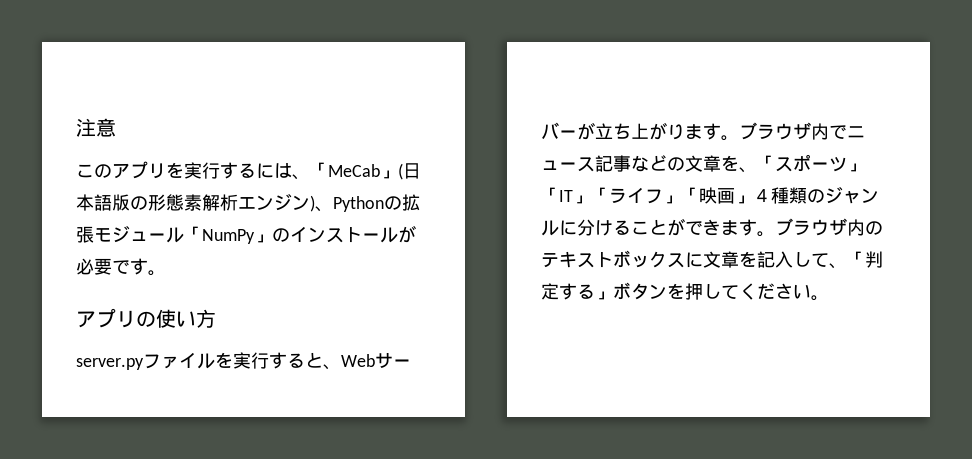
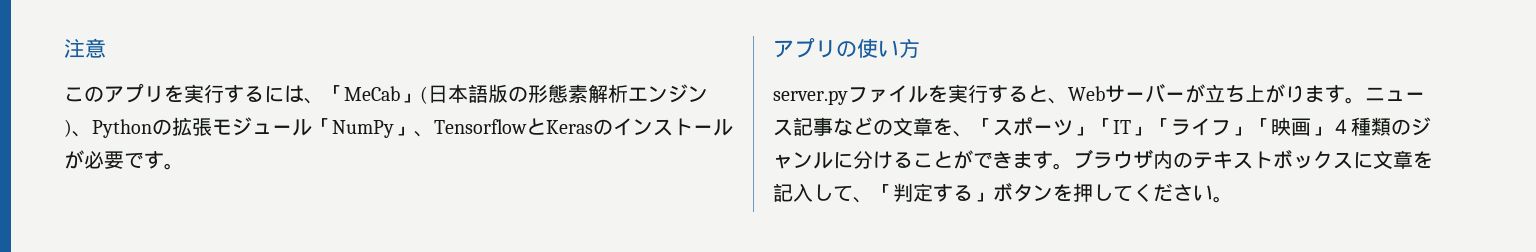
(272, 238) none -> [414,118,593,137] 、TensorflowとKeras
[739,122,847,140] ブラウザ内で -> (1365, 100) none

